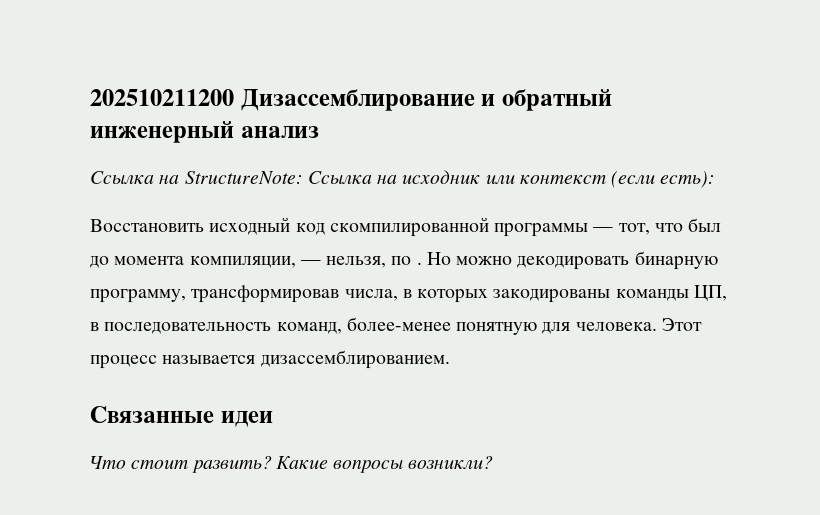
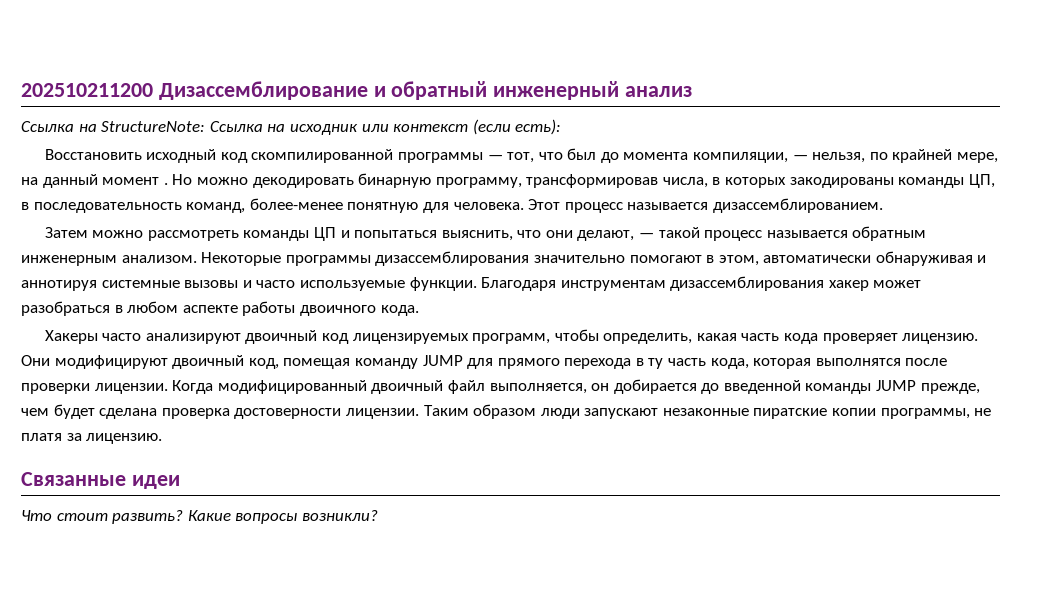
(412, 260) none -> [892,149,998,163] [21,174,160,188] крайней мере, на данный момент
(450, 359) none -> [44,226,927,241] [21,251,987,266] [21,276,922,291] [21,301,419,316] [44,329,979,344] [21,355,948,369] [21,379,980,394] [21,404,992,419] [21,433,163,444] // Затем можно рассмотреть команды ЦП и попытаться выяснить, что они делают, — такой процесс называется обратным инженерным анализом. Некоторые программы дизассемблирования значительно помогают в этом, автоматически обнаруживая и аннотируя системные вызовы и часто используемые функции. Благодаря инструментам дизассемблирования хакер может разобраться в любом аспекте работы двоичного кода. // Хакеры часто анализируют двоичный код лицензируемых программ, чтобы определить, какая часть кода проверяет лицензию. Они модифицируют двоичный код, помещая команду JUMP для прямого перехода в ту часть кода, которая выполнятся после проверки лицензии. Когда модифицированный двоичный файл выполняется, он добирается до введенной команды JUMP прежде, чем будет сделана проверка достоверности лицензии. Таким образом люди запускают незаконные пиратские копии программы, не платя за лицензию.

